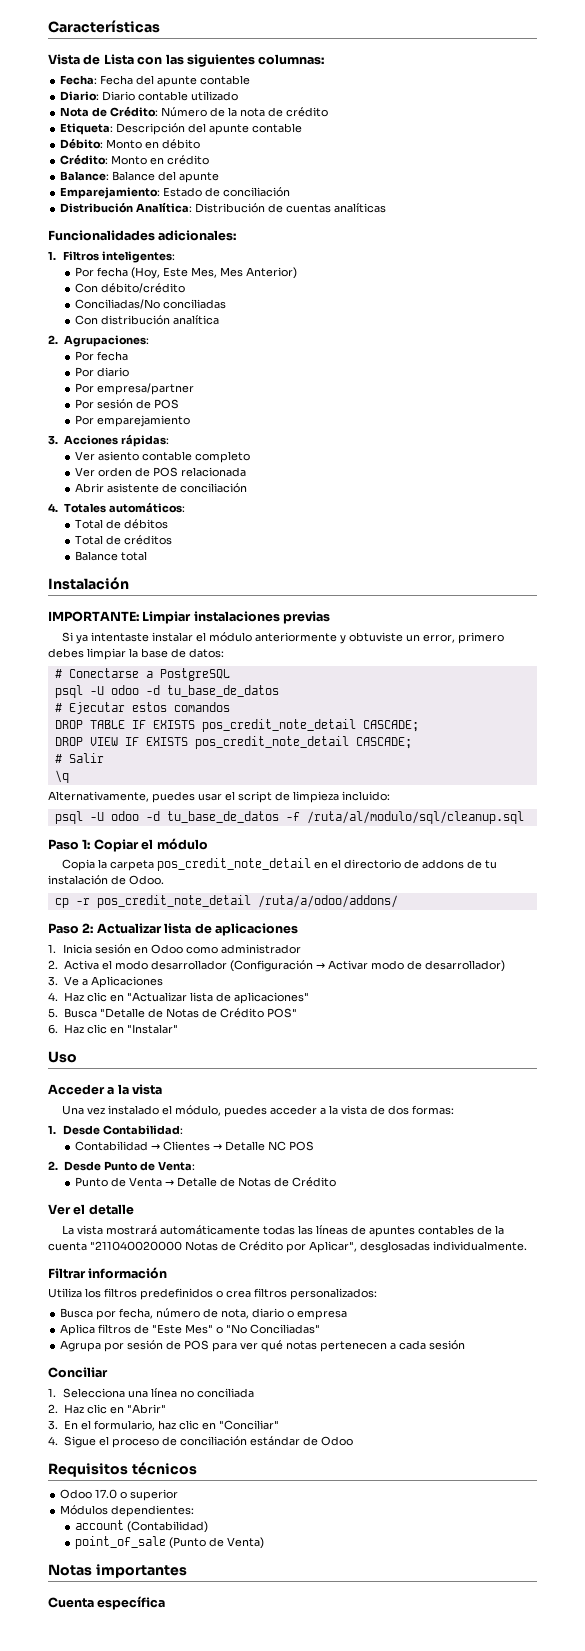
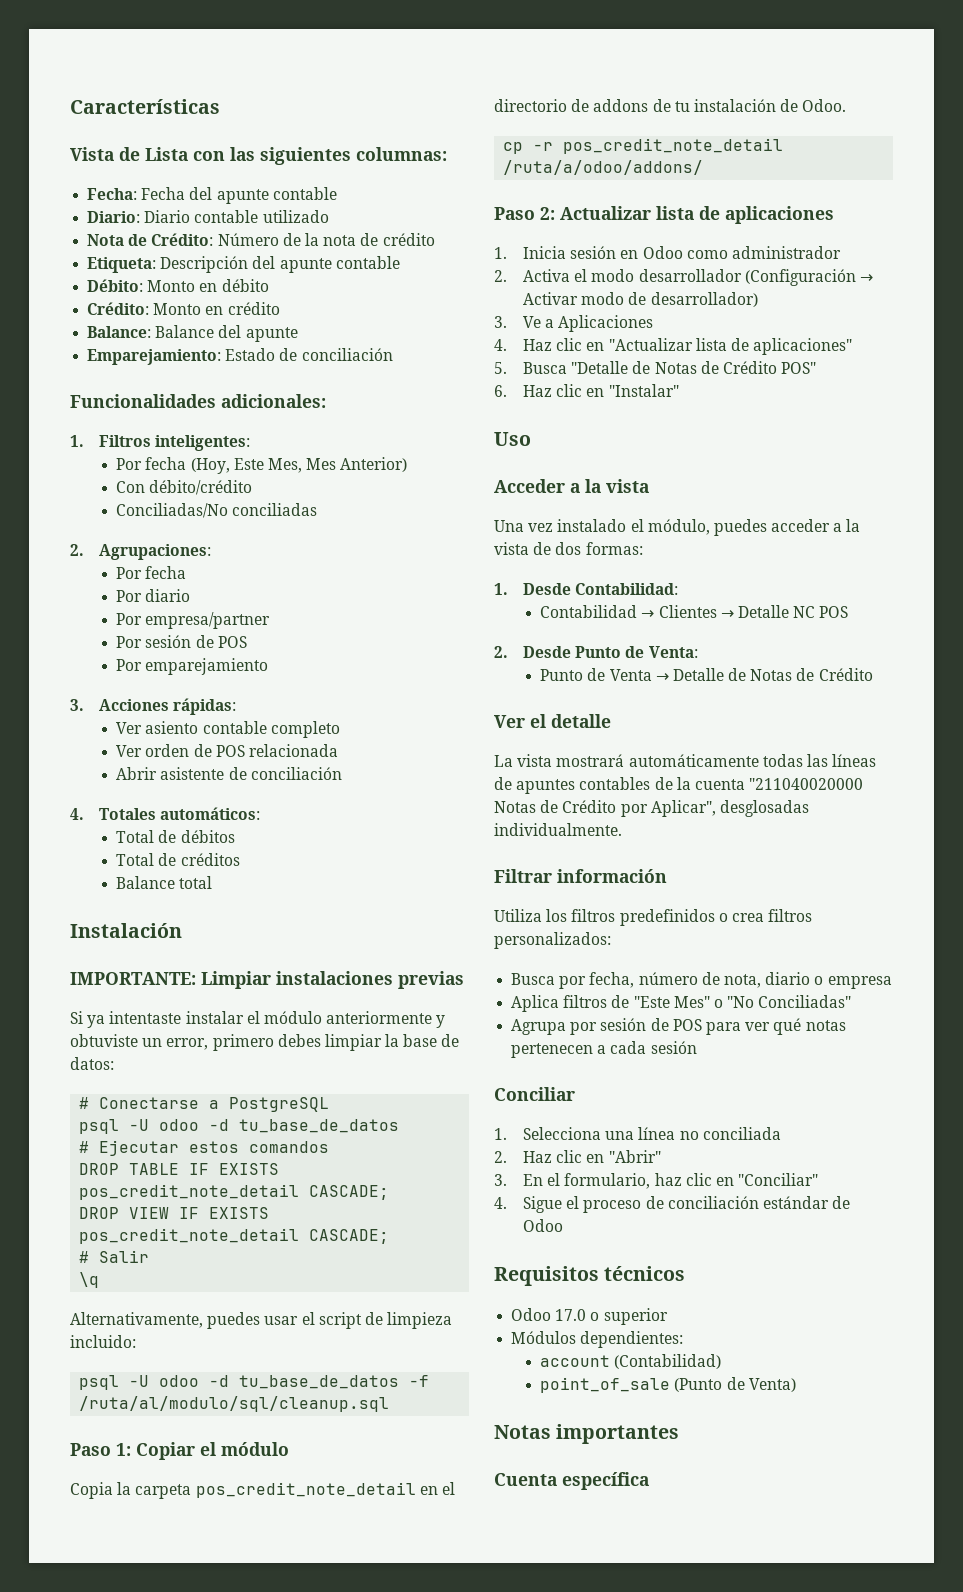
[60,202,387,213] // Distribución Analítica: Distribución de cuentas analíticas -> (393, 354) none
[74,315,219,325] // Con distribución analítica -> (318, 509) none

